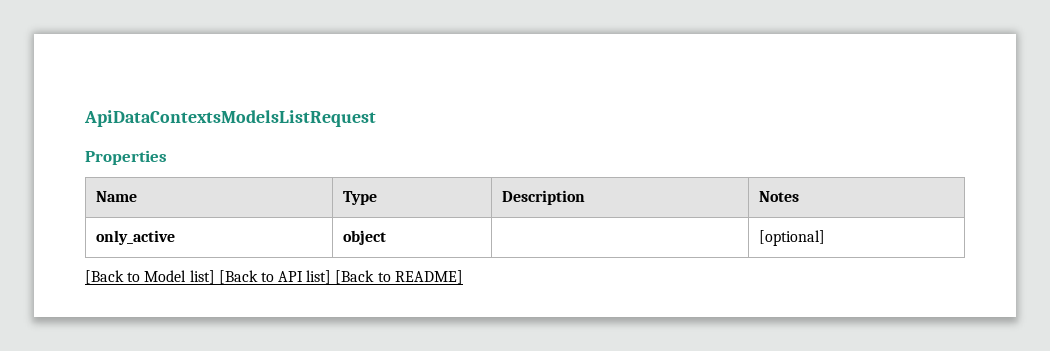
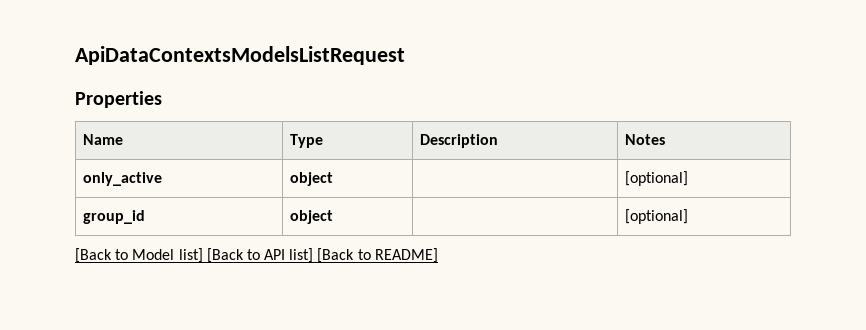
(825, 238) none -> [83,210,146,224] [290,210,334,224] [625,209,689,224] // group_id | object | | [optional]

